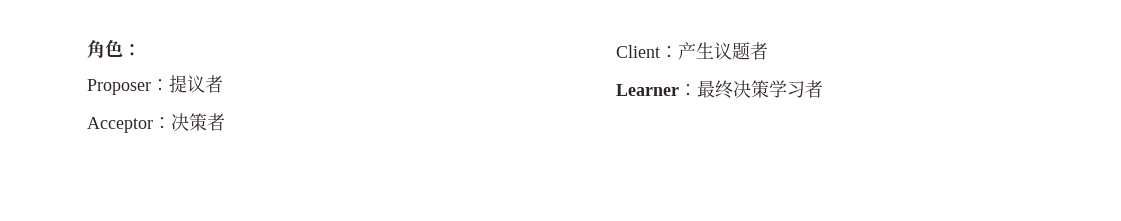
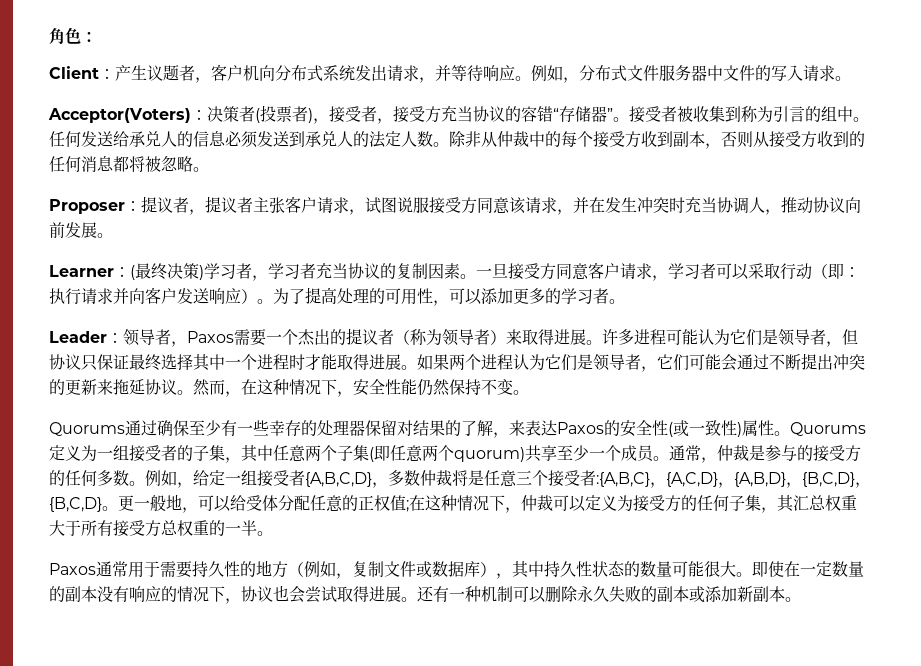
[87,75,223,95] [87,113,225,133] [616,42,768,60] Proposer：提议者 // Acceptor：决策者 // Client：产生议题者 -> [49,64,851,83] [48,105,869,124] [49,131,865,149] [49,156,209,172] [49,196,861,215] [49,222,113,238] Client：产生议题者，客户机向分布式系统发出请求，并等待响应。例如，分布式文件服务器中文件的写入请求。 // Acceptor(Voters)：决策者(投票者)，接受者，接受方充当协议的容错“存储器”。接受者被收集到称为引言的组中。任何发送给承兑人的信息必须发送到承兑人的法定人数。除非从仲裁中的每个接受方收到副本，否则从接受方收到的任何消息都将被忽略。 // Proposer：提议者，提议者主张客户请求，试图说服接受方同意该请求，并在发生冲突时充当协调人，推动协议向前发展。
(697, 90) none -> [130,265,135,280] (
[769,80,823,98] 学习者 -> [199,262,860,281] [49,287,625,306] [49,328,858,347] [49,353,865,372] [49,379,529,397] [49,420,866,438] [49,445,861,463] [49,470,871,488] [49,494,857,513] [49,520,273,537] [49,560,864,579] [49,585,801,604] )学习者，学习者充当协议的复制因素。一旦接受方同意客户请求，学习者可以采取行动（即：执行请求并向客户发送响应）。为了提高处理的可用性，可以添加更多的学习者。 // Leader：领导者，Paxos需要一个杰出的提议者（称为领导者）来取得进展。许多进程可能认为它们是领导者，但协议只保证最终选择其中一个进程时才能取得进展。如果两个进程认为它们是领导者，它们可能会通过不断提出冲突的更新来拖延协议。然而，在这种情况下，安全性能仍然保持不变。 // Quorums通过确保至少有一些幸存的处理器保留对结果的了解，来表达Paxos的安全性(或一致性)属性。Quorums定义为一组接受者的子集，其中任意两个子集(即任意两个quorum)共享至少一个成员。通常，仲裁是参与的接受方的任何多数。例如，给定一组接受者{A,B,C,D}，多数仲裁将是任意三个接受者:{A,B,C}，{A,C,D}，{A,B,D}，{B,C,D}，{B,C,D}。更一般地，可以给受体分配任意的正权值;在这种情况下，仲裁可以定义为接受方的任何子集，其汇总权重大于所有接受方总权重的一半。 // Paxos通常用于需要持久性的地方（例如，复制文件或数据库），其中持久性状态的数量可能很大。即使在一定数量的副本没有响应的情况下，协议也会尝试取得进展。还有一种机制可以删除永久失败的副本或添加新副本。

